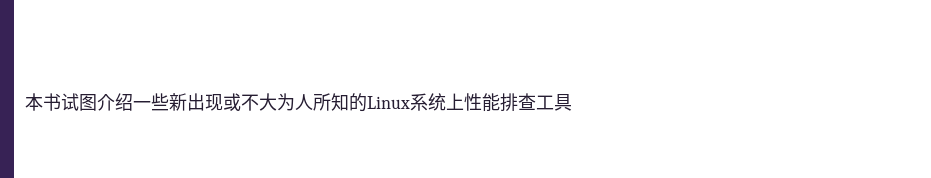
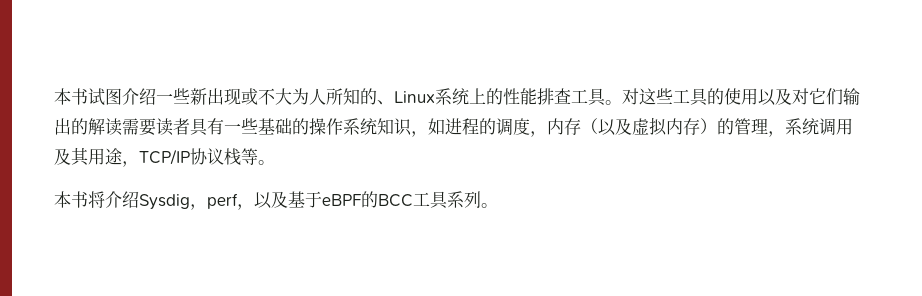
(367, 102) none -> [377,100,394,105] 、
(464, 101) none -> [486,88,503,105] 的
(572, 102) none -> [605,88,860,106] [54,117,853,137] [54,147,275,167] [54,191,498,210] 。对这些工具的使用以及对它们输出的解读需要读者具有一些基础的操作系统知识，如进程的调度，内存（以及虚拟内存）的管理，系统调用及其用途，TCP/IP协议栈等。 // 本书将介绍Sysdig，perf，以及基于eBPF的BCC工具系列。

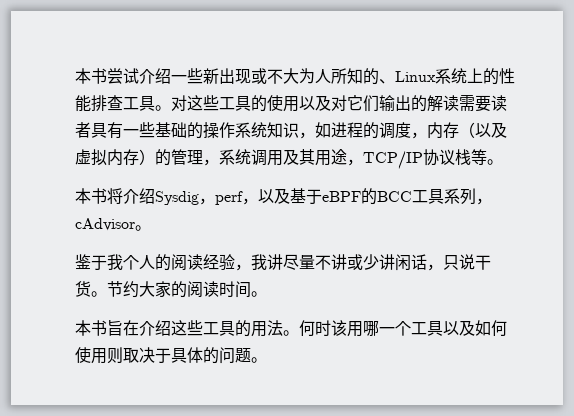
[54,88,122,106] 本书试图 -> [75,68,139,84] 本书尝试
[481,203,498,208] 。 -> [476,198,492,205] [75,218,151,231] [75,254,491,271] [75,281,267,298] [75,320,507,337] [75,347,267,364] ，cAdvisor。 // 鉴于我个人的阅读经验，我讲尽量不讲或少讲闲话，只说干货。节约大家的阅读时间。 // 本书旨在介绍这些工具的用法。何时该用哪一个工具以及如何使用则取决于具体的问题。

